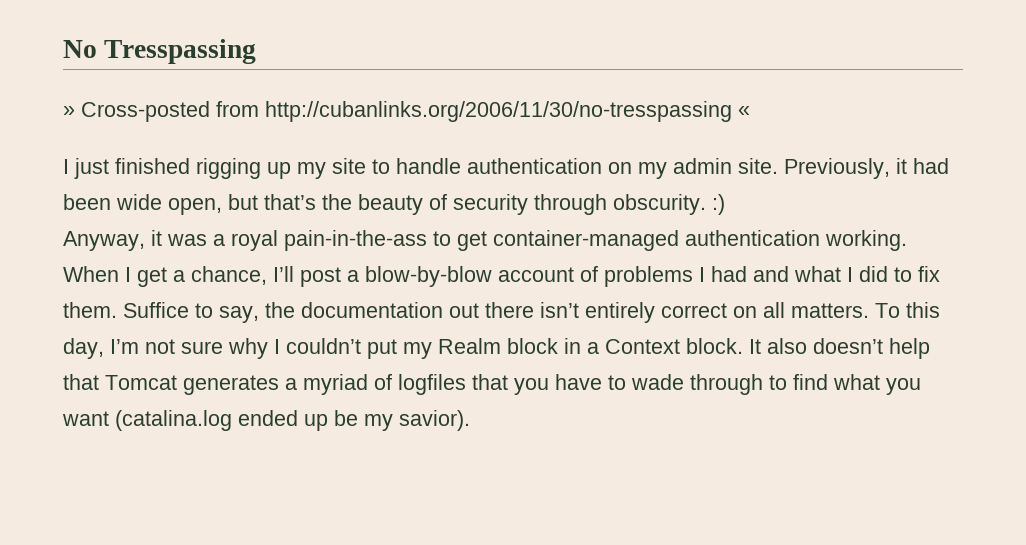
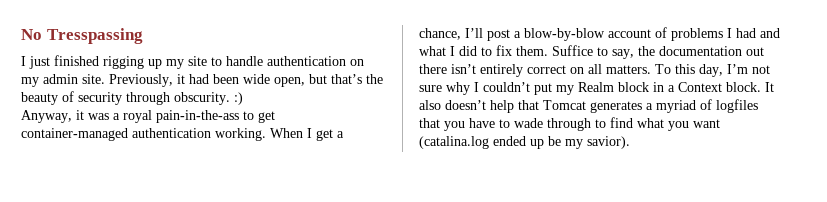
[63,101,750,122] // » Cross-posted from http://cubanlinks.org/2006/11/30/no-tresspassing « -> (143, 36) none

